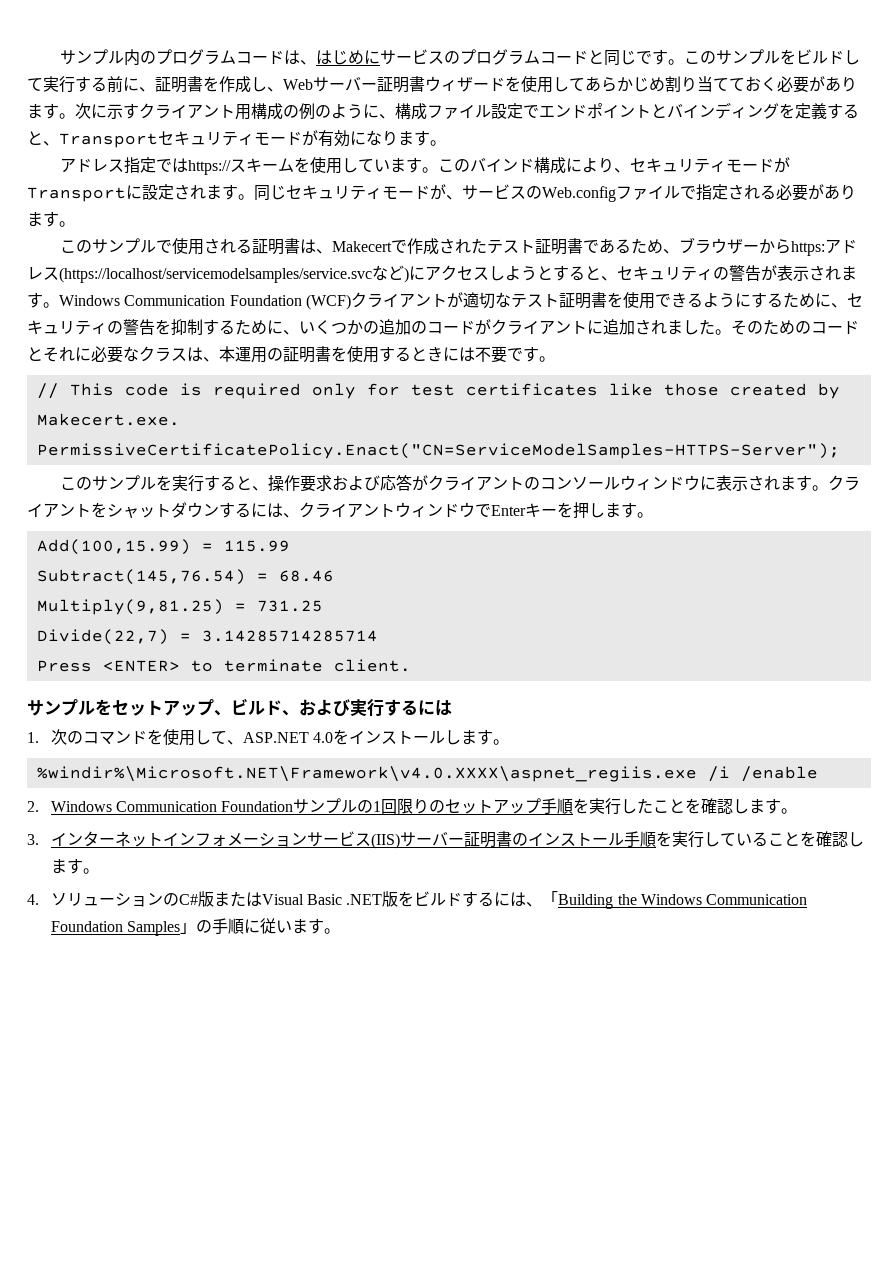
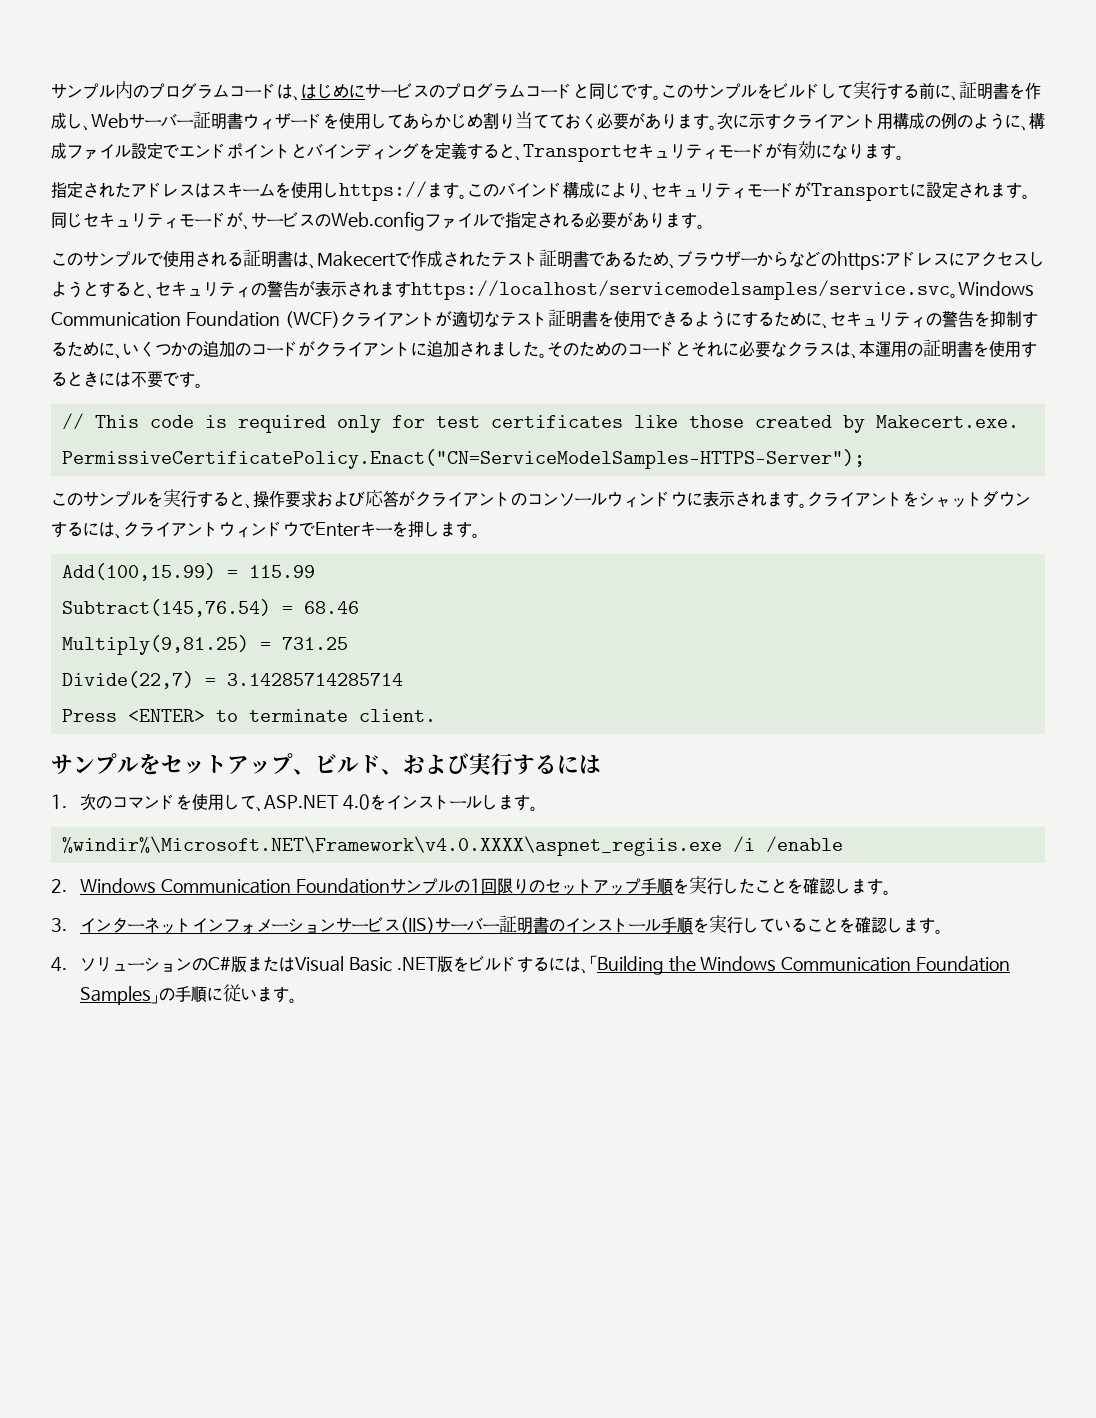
[60,157,232,175] アドレス指定ではhttps:// -> [51,182,211,198] 指定されたアドレスは
[358,159,391,172] てい -> [339,181,427,201] https://
(792, 246) none -> [789,251,837,267] などの
[59,265,409,283] (https://localhost/servicemodelsamples/service.svcなど) -> (949, 259) none
(43, 300) none -> [411,280,950,300] https://localhost/servicemodelsamples/service.svc

